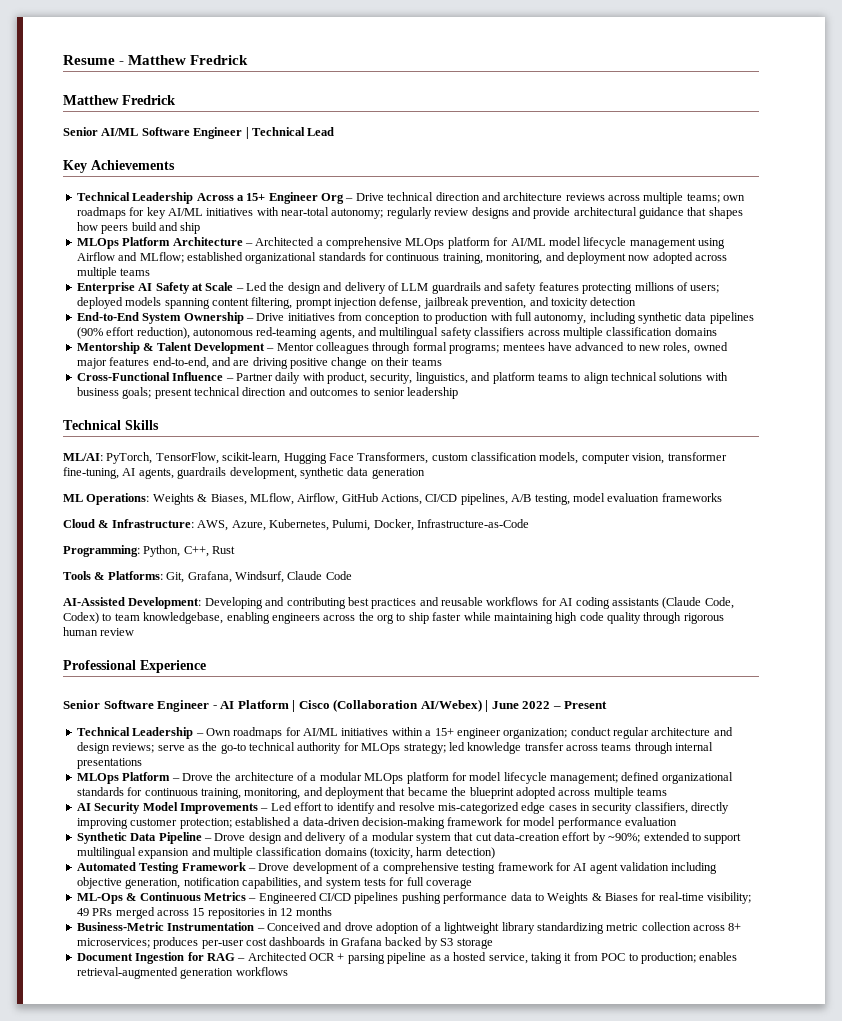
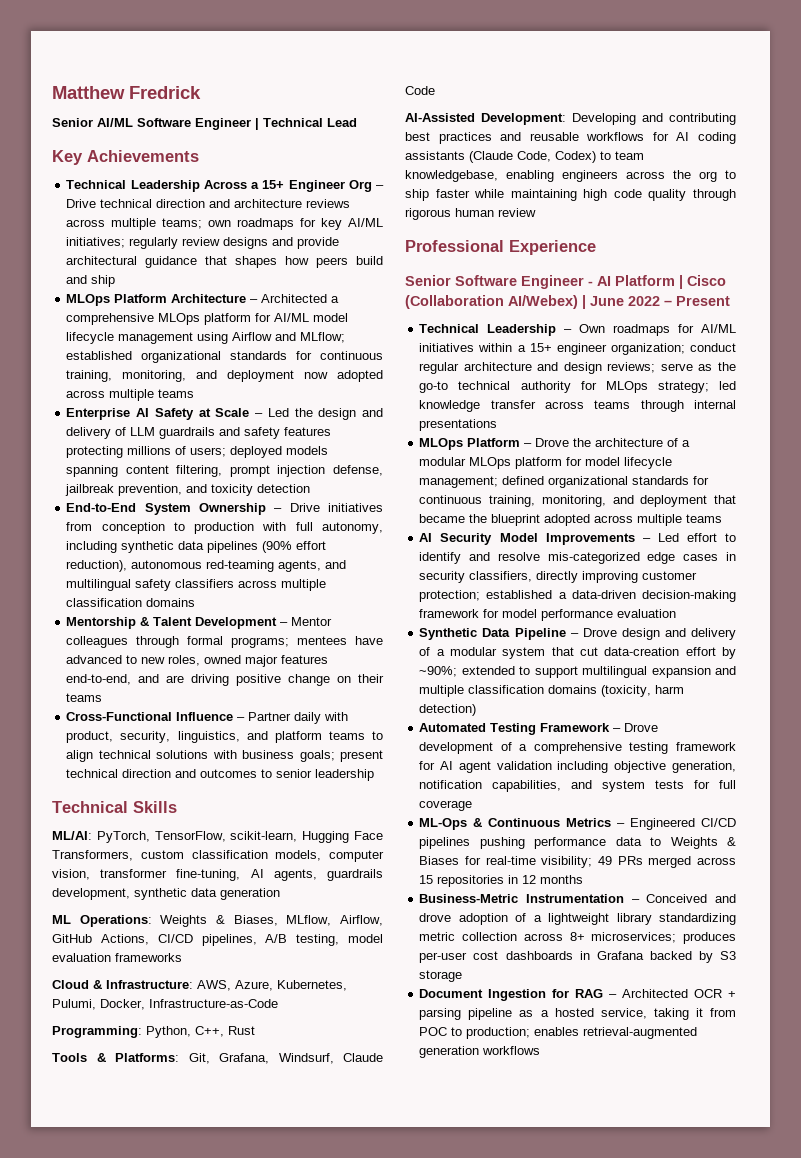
[63,55,249,65] Resume - Matthew Fredrick // -> (52, 92) none
[206,207,384,219] initiatives with near-total autonomy; -> [66,237,126,248] initiatives;

